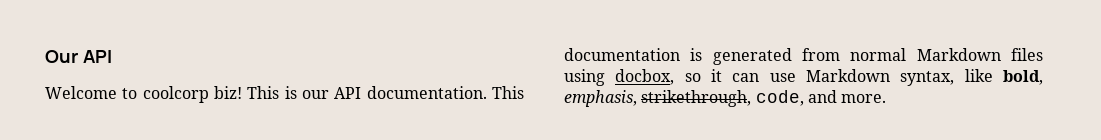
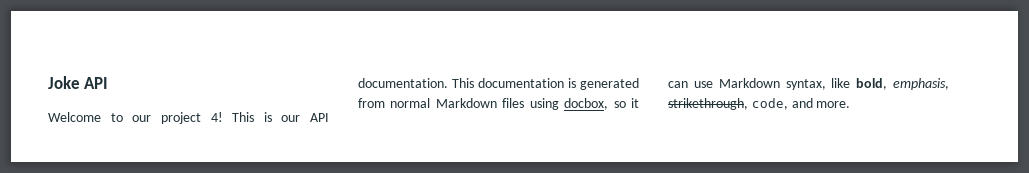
[45,50,78,63] Our -> [48,76,80,89] Joke
[142,86,242,103] coolcorp biz! -> [132,112,223,124] our project 4!

